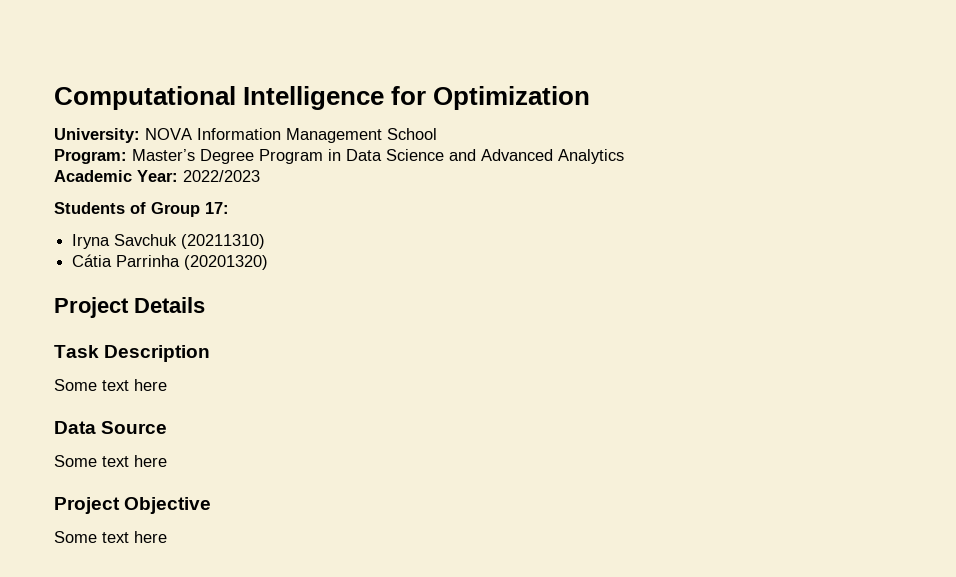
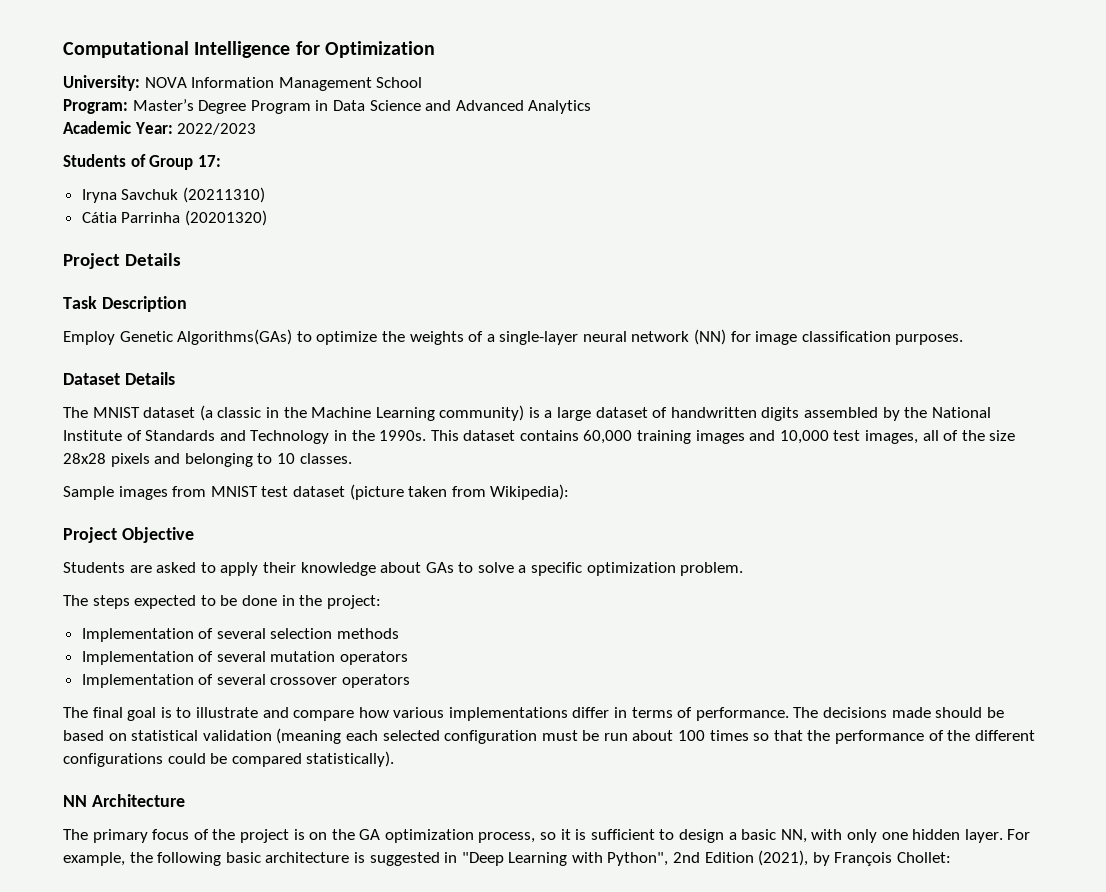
[54,379,167,391] [54,421,168,434] [54,455,167,467] [54,497,212,514] [54,531,167,543] Some text here // Data Source // Some text here // Project Objective // Some text here -> [63,329,964,345] [63,372,175,385] [63,405,991,421] [63,430,1016,444] [63,453,352,467] [63,484,570,500] [63,527,194,543] [63,562,744,576] [63,595,381,609] [81,628,400,642] [81,651,409,665] [81,674,411,688] [63,707,1004,721] [63,728,1035,744] [63,751,395,767] [63,794,185,807] [63,829,1031,843] [63,850,952,866] Employ Genetic Algorithms(GAs) to optimize the weights of a single-layer neural network (NN) for image classification purposes. // Dataset Details // The MNIST dataset (a classic in the Machine Learning community) is a large dataset of handwritten digits assembled by the National Institute of Standards and Technology in the 1990s. This dataset contains 60,000 training images and 10,000 test images, all of the size 28x28 pixels and belonging to 10 classes. // Sample images from MNIST test dataset (picture taken from Wikipedia): // Project Objective // Students are asked to apply their knowledge about GAs to solve a specific optimization problem. // The steps expected to be done in the project: // Implementation of several selection methods // Implementation of several mutation operators // Implementation of several crossover operators // The final goal is to illustrate and compare how various implementations differ in terms of performance. The decisions made should be based on statistical validation (meaning each selected configuration must be run about 100 times so that the performance of the different configurations could be compared statistically). // NN Architecture // The primary focus of the project is on the GA optimization process, so it is sufficient to design a basic NN, with only one hidden layer. For example, the following basic architecture is suggested in "Deep Learning with Python", 2nd Edition (2021), by François Chollet:

